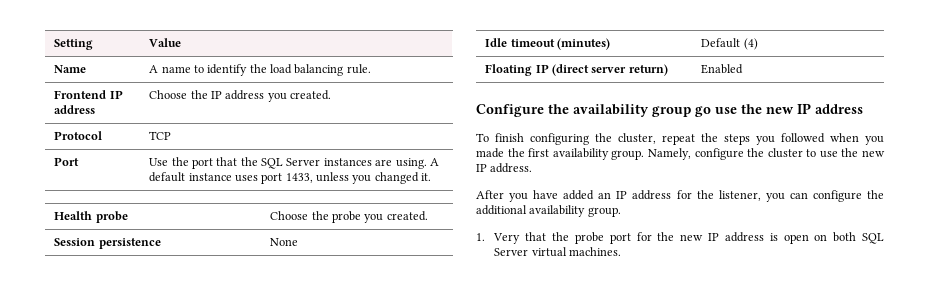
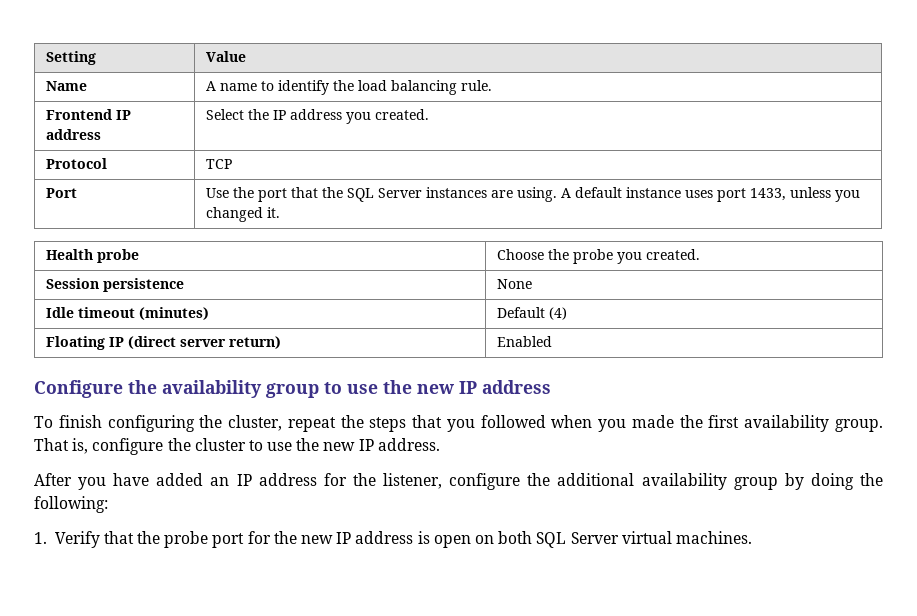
[149,90,188,99] Choose -> [206,109,245,120] Select
[695,106,711,117] go -> [324,382,342,394] to
(750, 139) none -> [412,415,443,428] that
[647,148,691,160] Namely, -> [34,438,89,454] That is,
[765,192,808,202] you can -> (443, 481) none
[587,207,621,217] group. -> [733,473,884,490] [34,496,108,513] group by doing the following:
[493,233,521,244] Very -> [54,531,100,548] Verify

